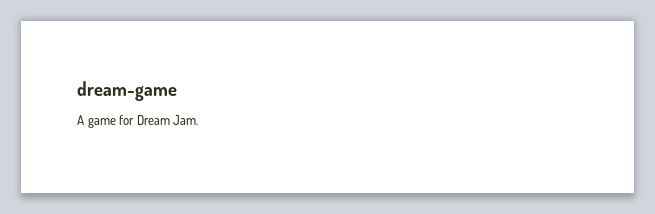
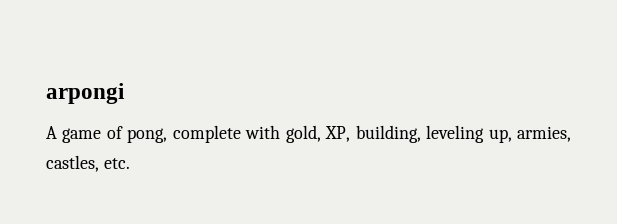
[77,81,177,101] dream-game -> [46,83,125,104] arpongi
[119,115,199,125] for Dream Jam. -> [106,125,571,143] [46,155,130,172] of pong, complete with gold, XP, building, leveling up, armies, castles, etc.

